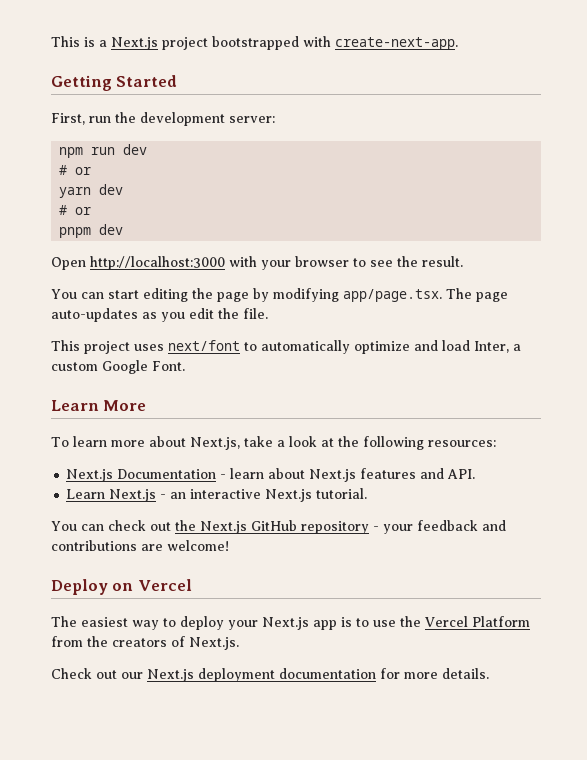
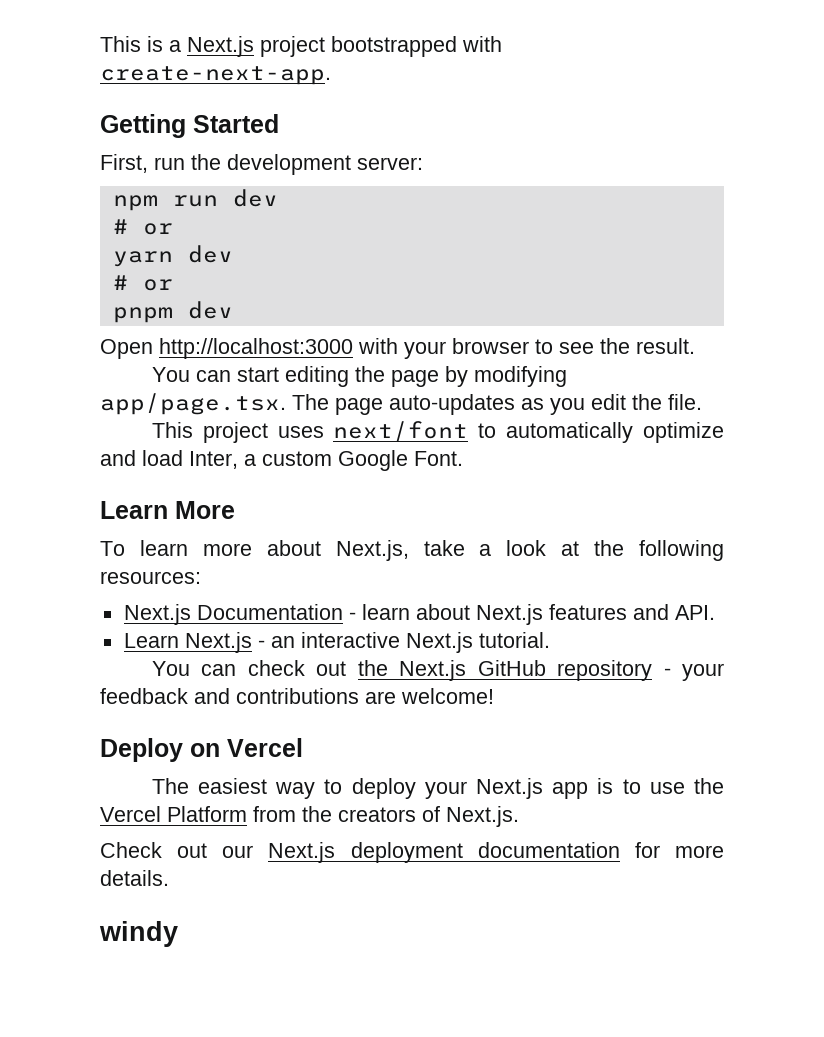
(489, 673) none -> [99,921,178,947] // windy

